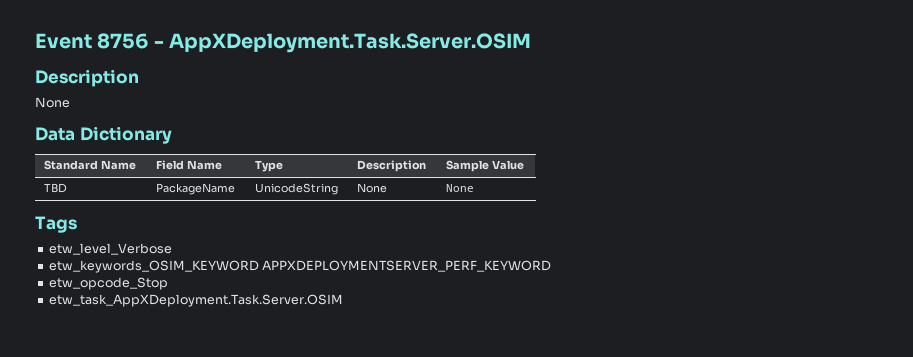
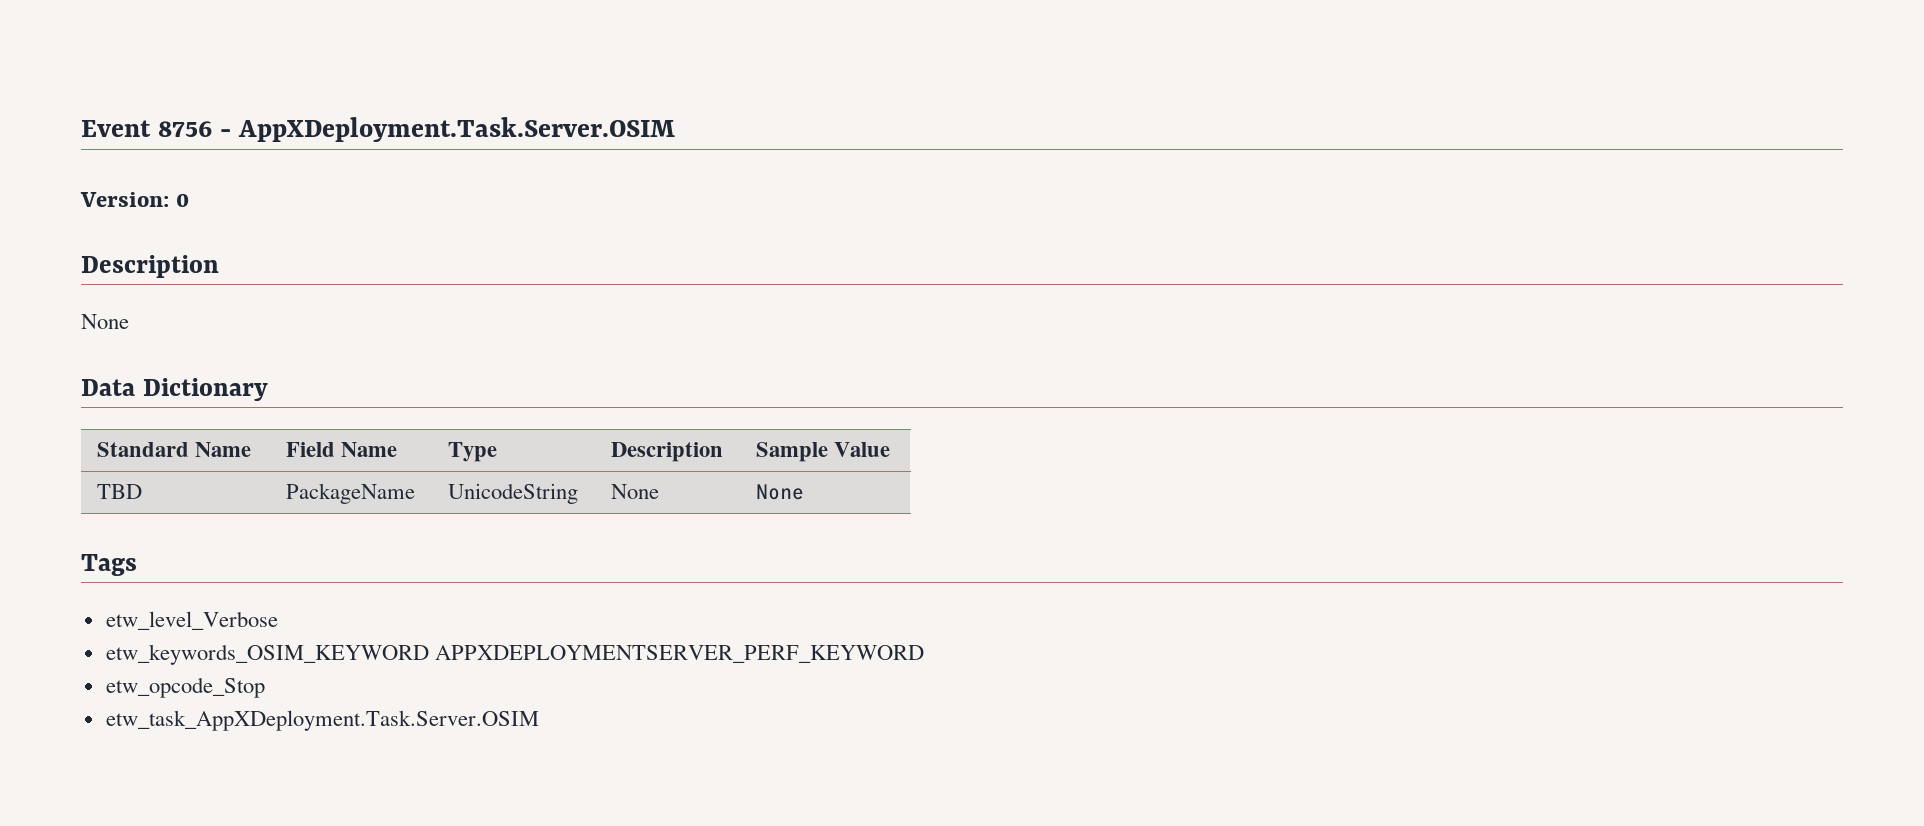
(531, 43) none -> [80,192,190,207] // Version: 0

